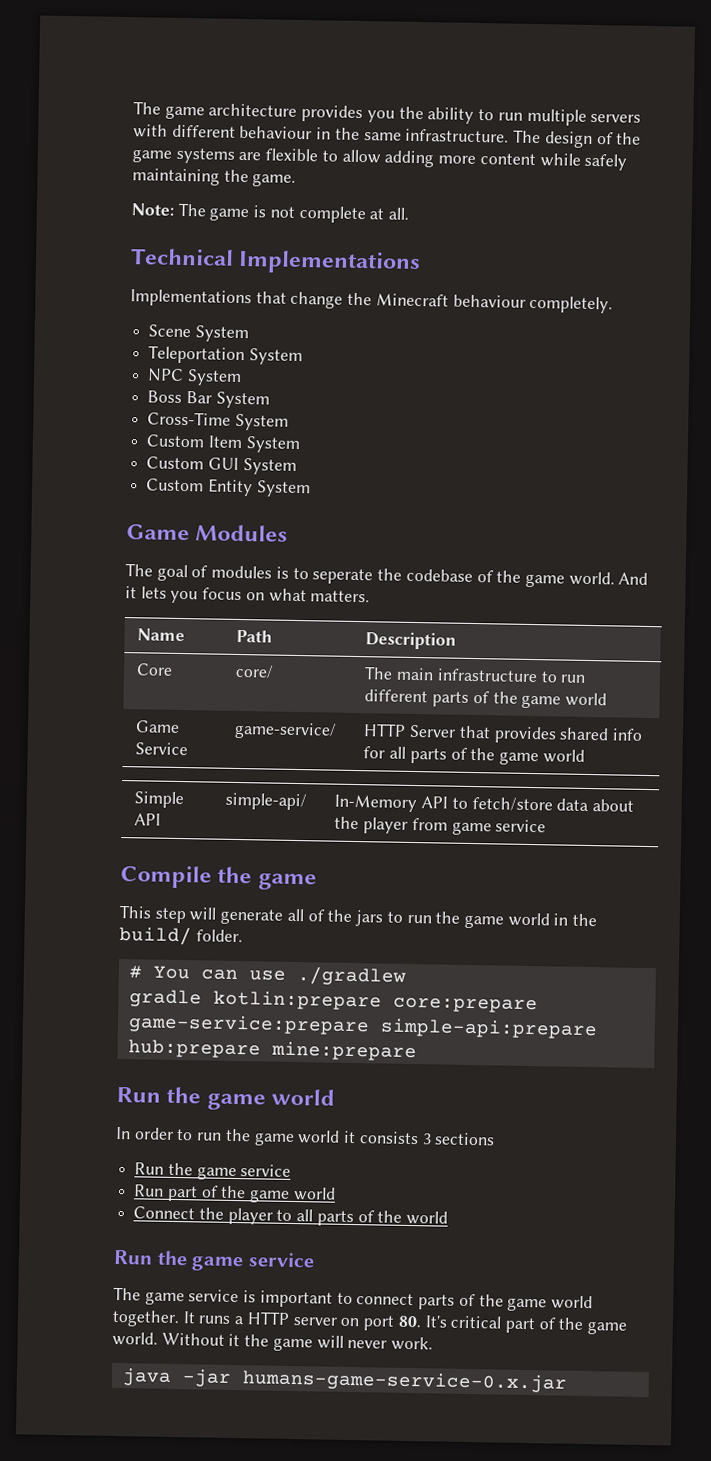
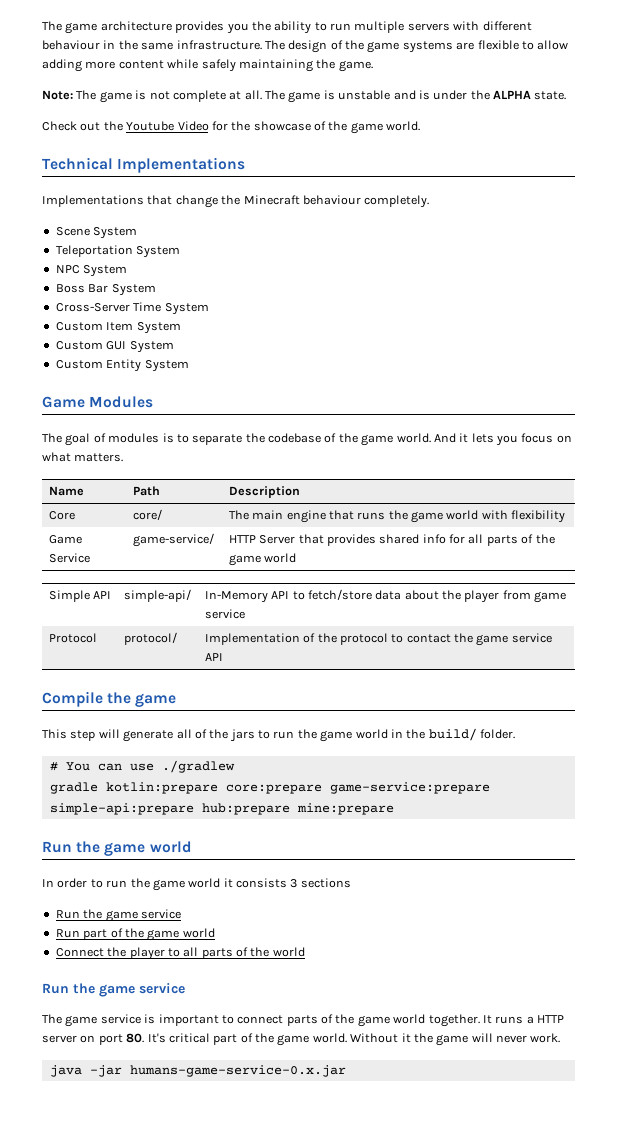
(410, 213) none -> [265,90,567,103] [42,121,421,134] The game is unstable and is under the ALPHA state. // Check out the Youtube Video for the showcase of the game world.
[147,411,232,426] Cross-Time -> [55,302,162,312] Cross-Server Time
[312,568,374,585] seperate -> [192,434,243,445] separate
[436,668,586,683] [364,689,608,709] infrastructure to run different parts of the game world -> [286,510,566,523] engine that runs the game world with flexibility
(547, 826) none -> [48,633,97,643] [123,632,177,645] [204,633,552,646] [204,653,223,661] // Protocol | protocol/ | Implementation of the protocol to contact the game service API

